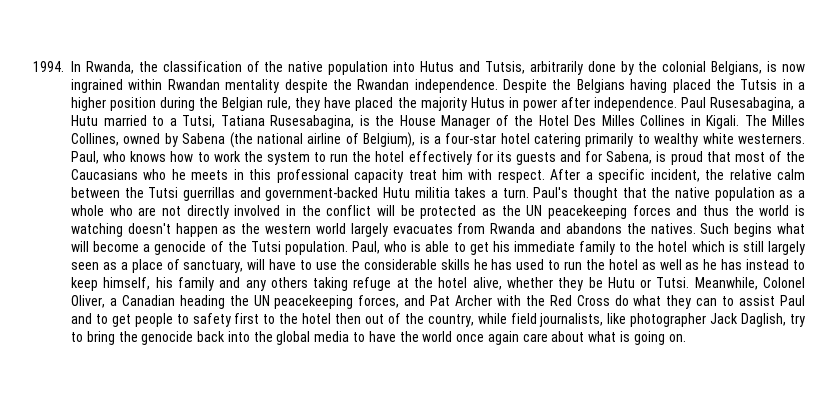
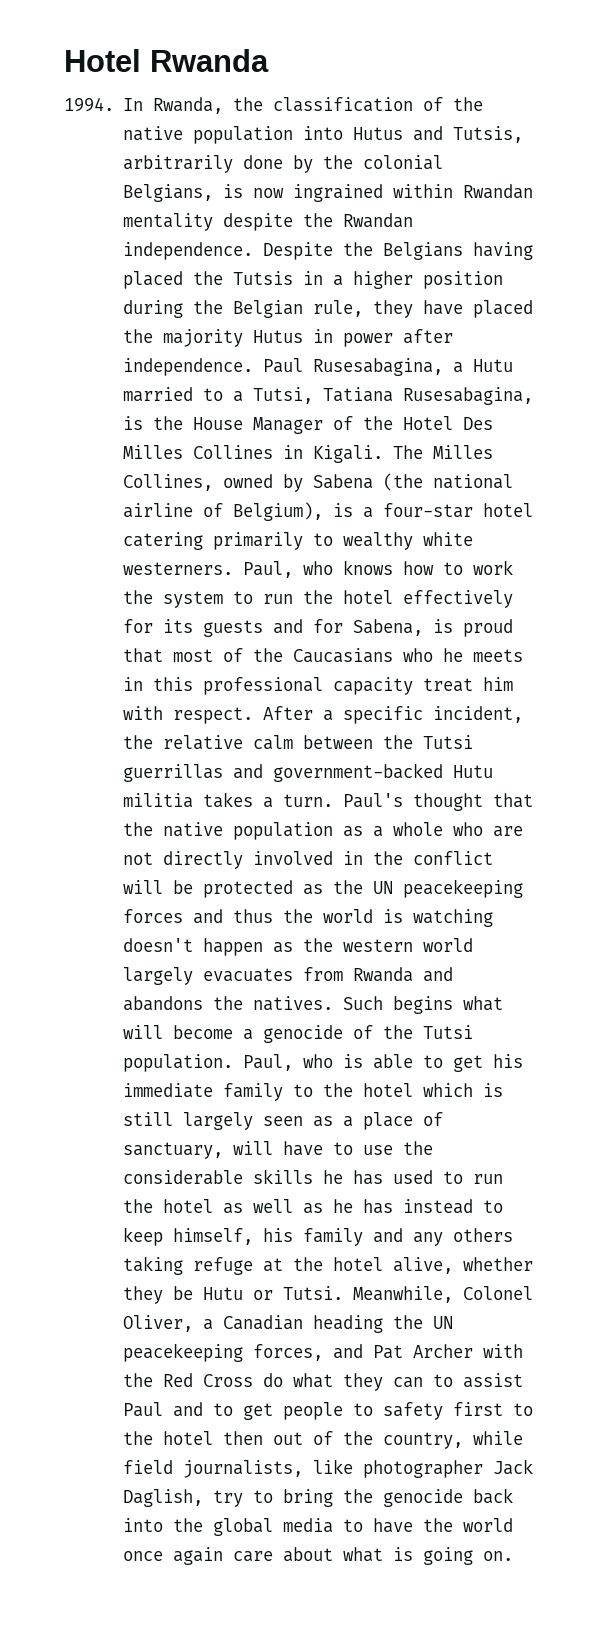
(33, 66) none -> [64,49,269,72] Hotel Rwanda //

